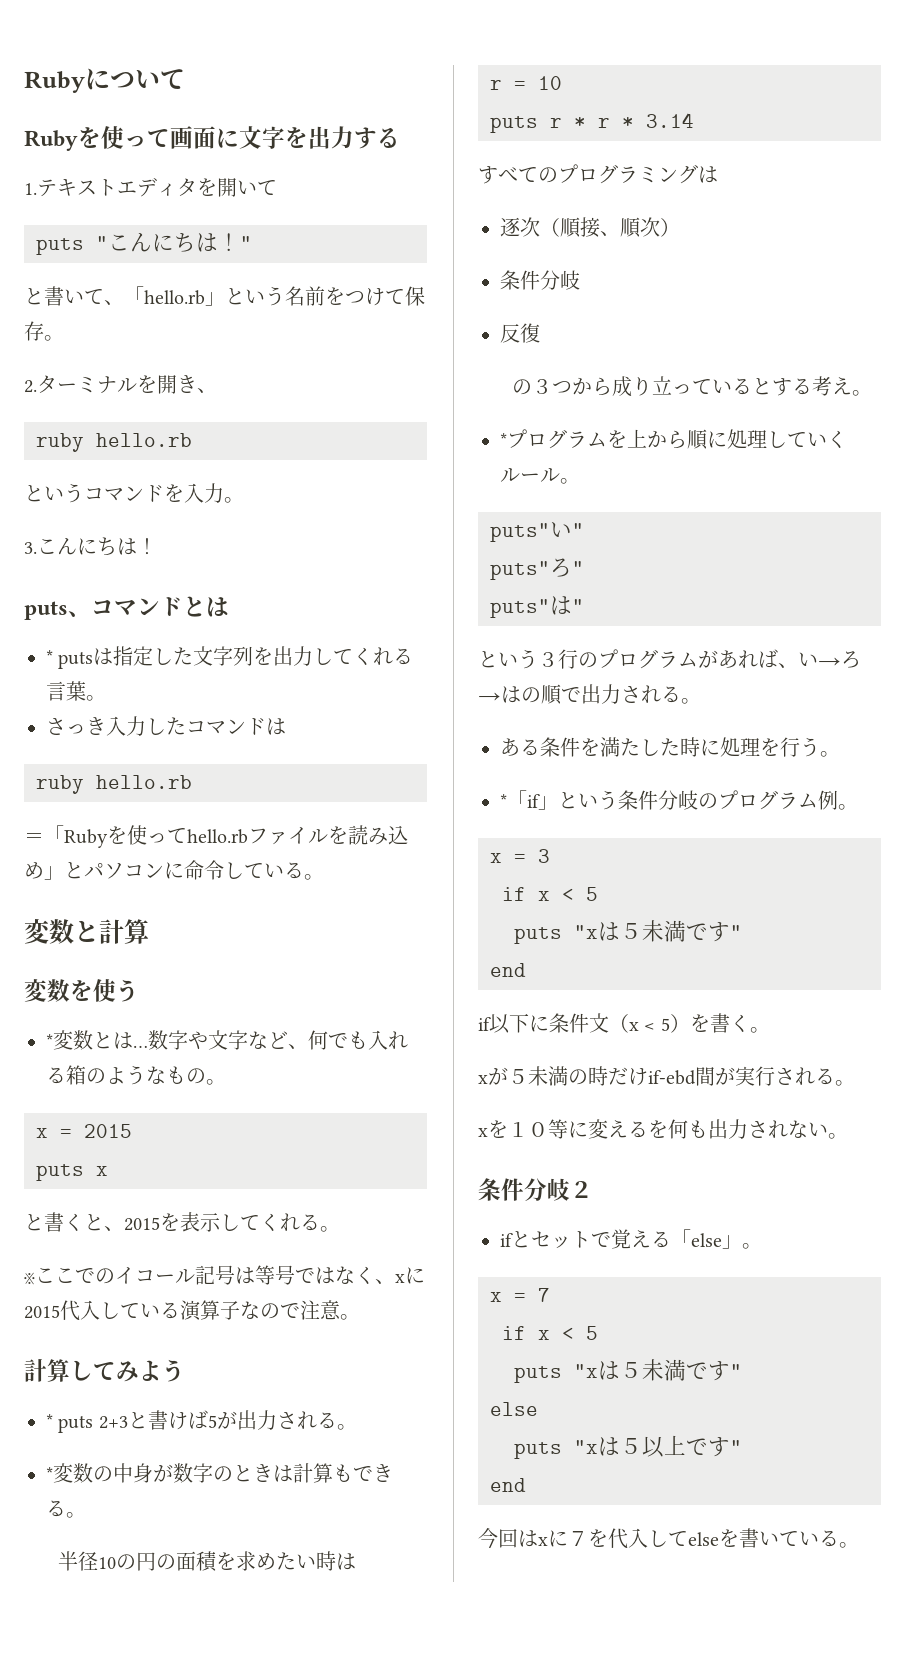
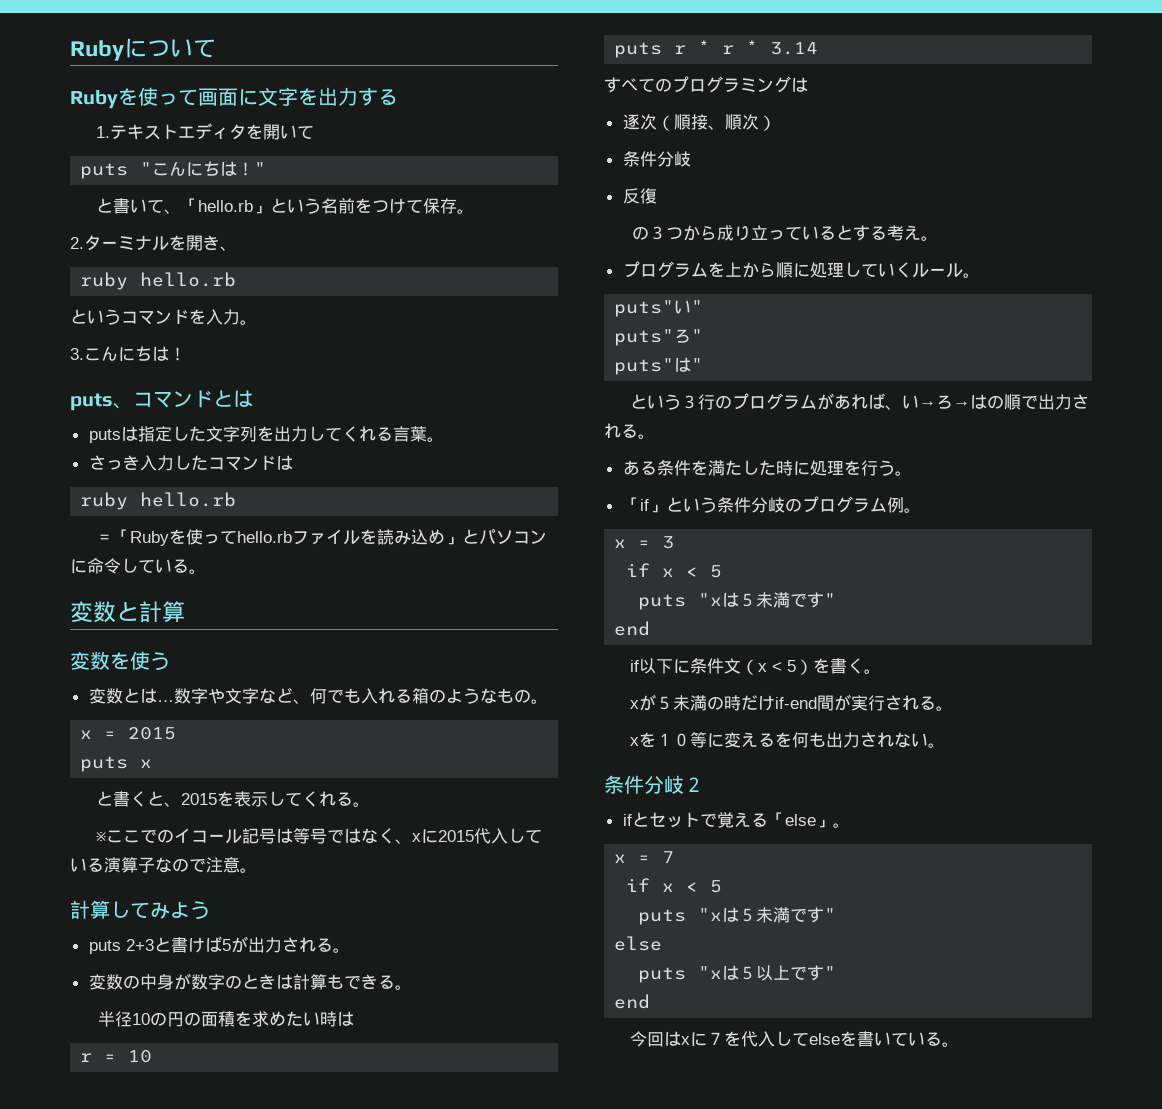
[46,650,53,664] * -> (253, 399) none
[46,1034,53,1048] * -> (170, 661) none
[46,1414,53,1428] * -> (210, 910) none
[46,1467,53,1481] * -> (350, 950) none
[500,433,507,447] * -> (939, 238) none
[500,794,507,808] * -> (912, 473) none
[648,1070,696,1085] if-ebd -> [775,697,818,709] if-end

